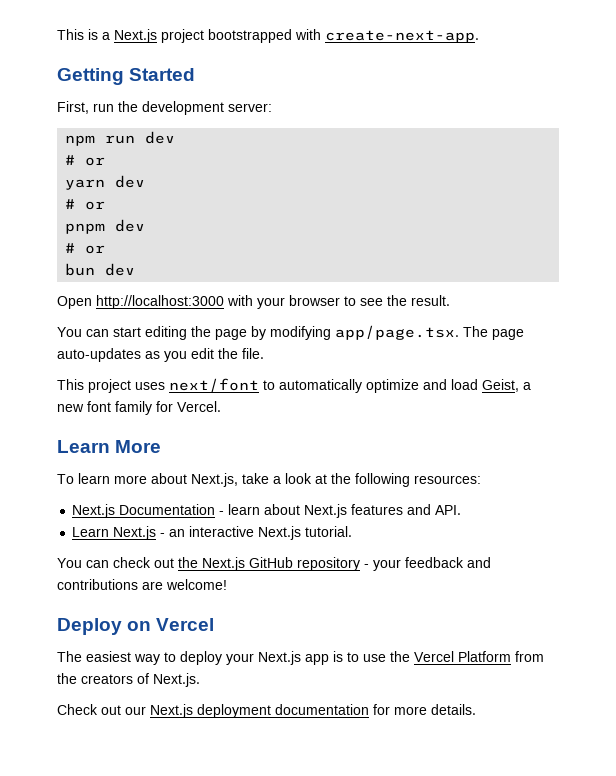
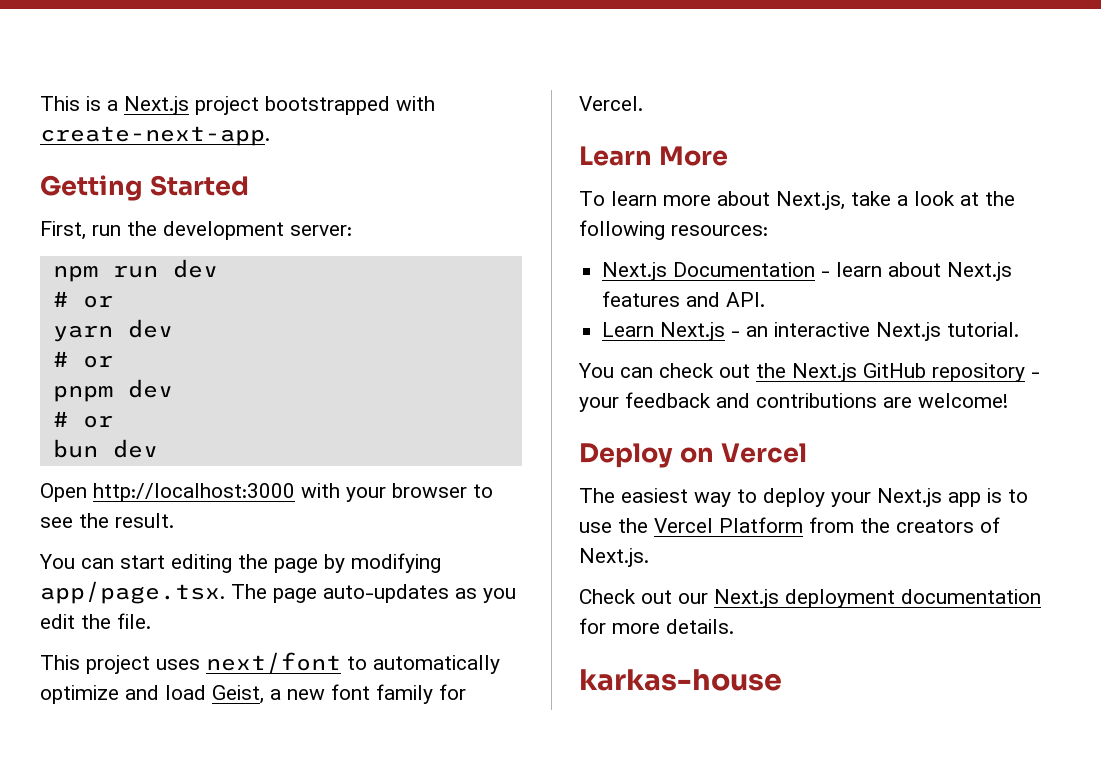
(476, 709) none -> [579,669,782,691] // karkas-house

